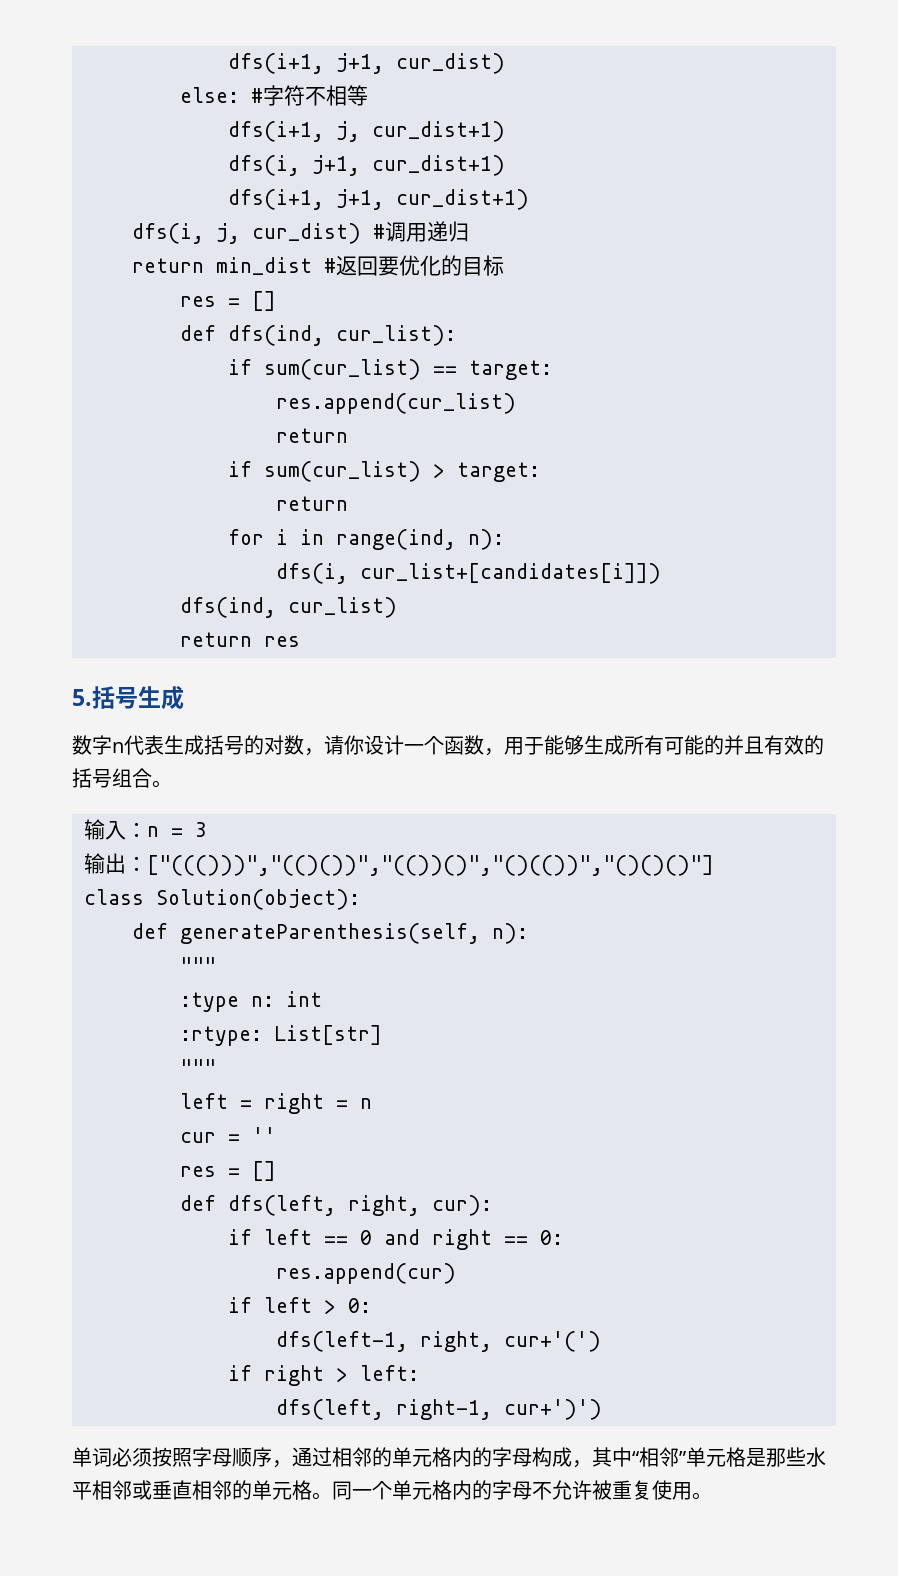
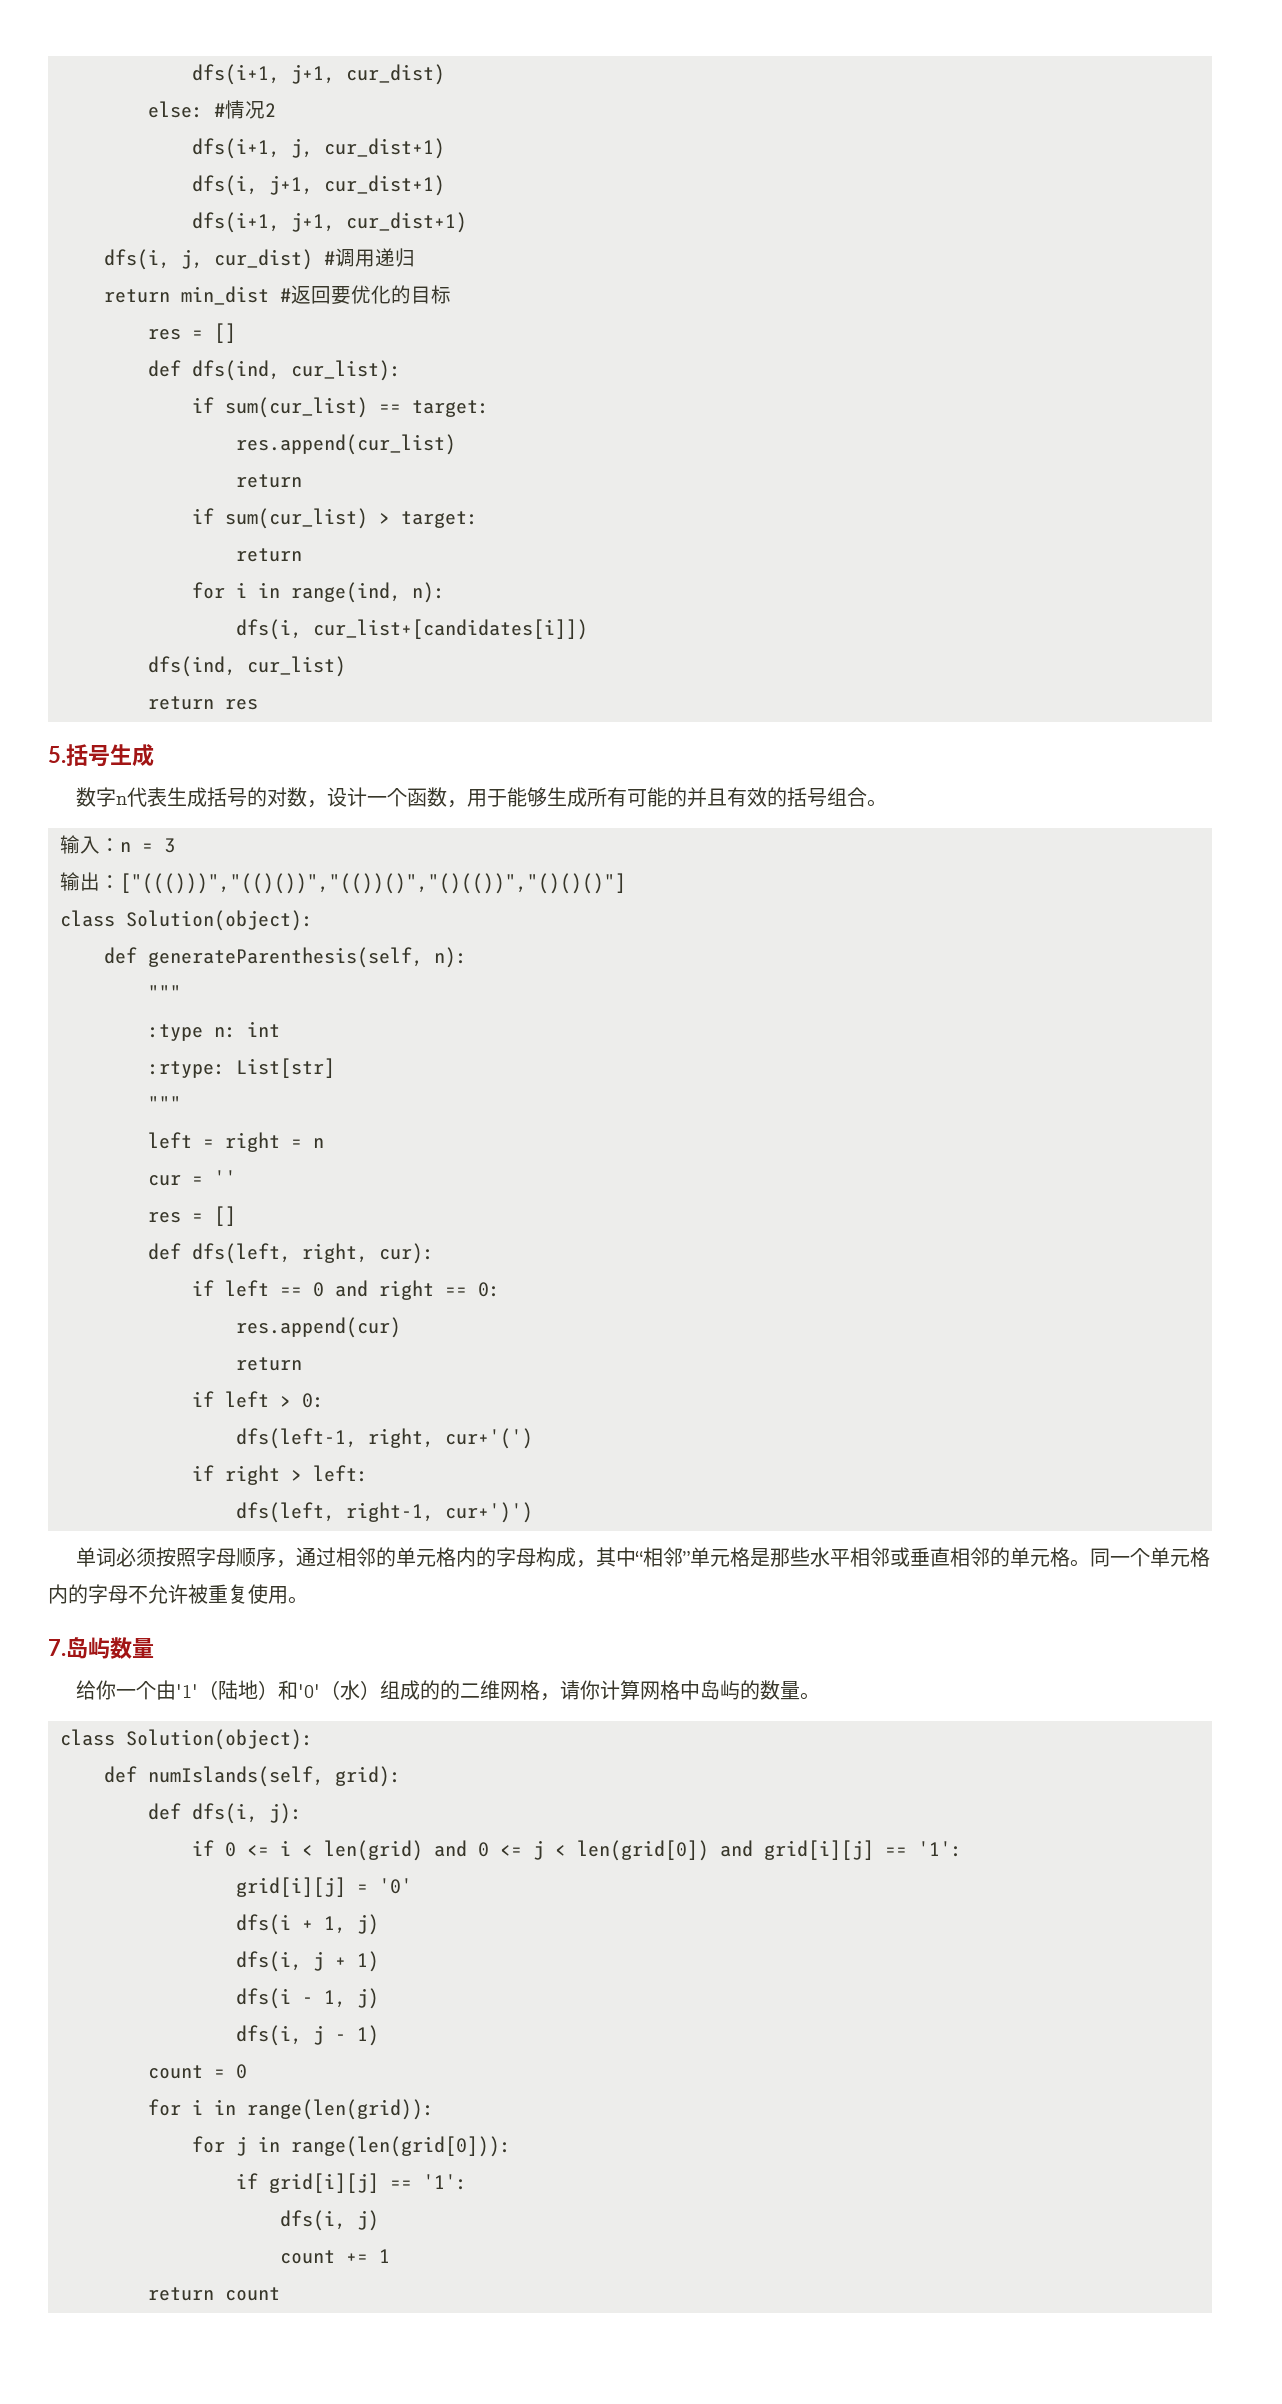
[263,85,368,106] 字符不相等 -> [225,100,276,119] 情况2
[324,735,364,755] 请你 -> (328, 804) none
(456, 1273) none -> [236,1357,302,1371] // return
(712, 1496) none -> [48,1637,154,1659] [76,1680,821,1701] [60,1729,313,1750] [104,1766,401,1787] [148,1803,302,1824] [192,1840,962,1861] [236,1877,412,1897] [236,1914,379,1935] [236,1951,379,1972] [236,1988,379,2009] [236,2025,379,2046] [148,2064,247,2079] [148,2099,434,2120] [192,2136,511,2157] [236,2173,467,2193] [280,2210,379,2231] [280,2249,390,2264] [148,2287,280,2301] // 7.岛屿数量 // 给你一个由'1'（陆地）和'0'（水）组成的的二维网格，请你计算网格中岛屿的数量。 // class Solution(object): // def numIslands(self, grid): // def dfs(i, j): // if 0 <= i < len(grid) and 0 <= j < len(grid[0]) and grid[i][j] == '1': // grid[i][j] = '0' // dfs(i + 1, j) // dfs(i, j + 1) // dfs(i - 1, j) // dfs(i, j - 1) // count = 0 // for i in range(len(grid)): // for j in range(len(grid[0])): // if grid[i][j] == '1': // dfs(i, j) // count += 1 // return count

